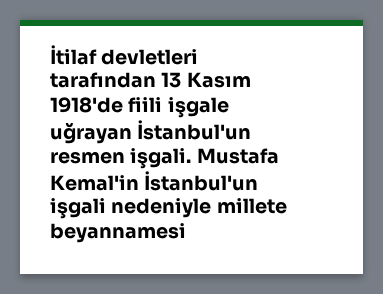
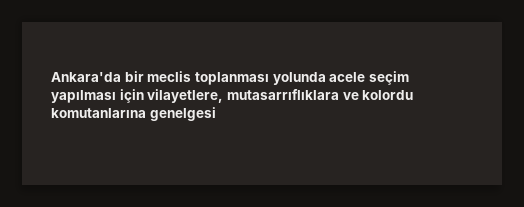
[50,45,199,65] [50,72,251,88] [50,97,229,118] [50,120,252,144] [50,148,279,169] [50,171,259,191] [50,198,287,219] [50,223,186,243] İtilaf devletleri tarafından 13 Kasım 1918'de fiili işgale uğrayan İstanbul'un resmen işgali. Mustafa Kemal'in İstanbul'un işgali nedeniyle millete beyannamesi -> [51,71,409,85] [51,89,414,103] [51,107,216,121] Ankara'da bir meclis toplanması yolunda acele seçim yapılması için vilayetlere, mutasarrıflıklara ve kolordu komutanlarına genelgesi

